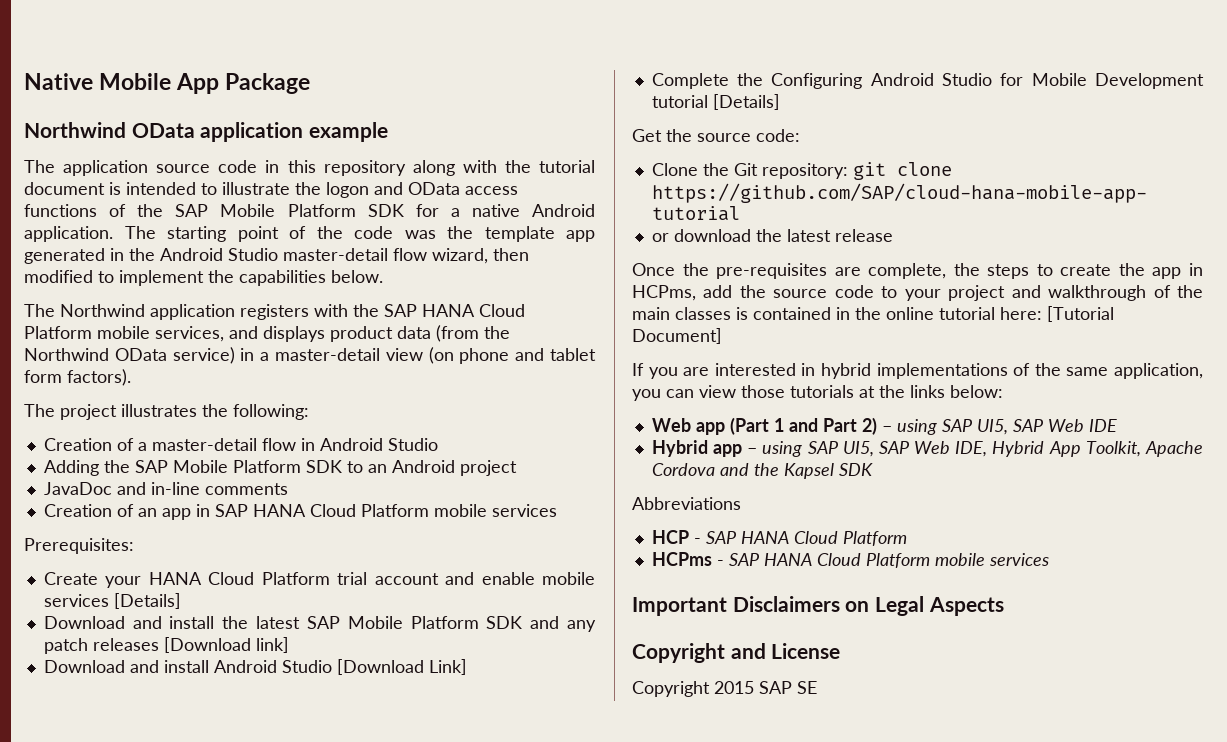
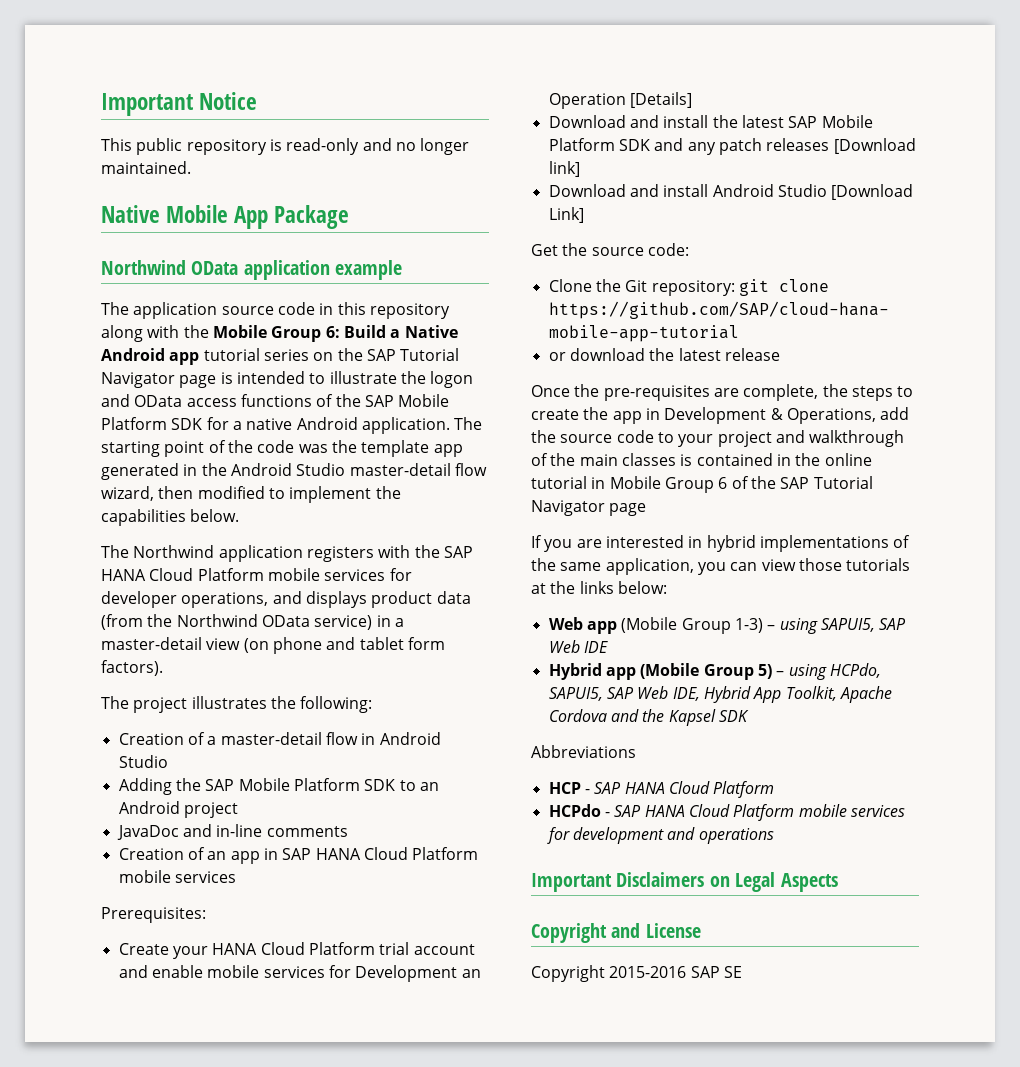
(24, 81) none -> [101,92,258,116] [101,138,470,155] [101,161,191,174] Important Notice // This public repository is read-only and no longer maintained. //
[539,160,596,173] [24,182,105,195] tutorial document -> [212,325,458,342] [101,348,460,365] [101,372,217,388] Mobile Group 6: Build a Native Android app tutorial series on the SAP Tutorial Navigator page
[155,326,224,342] services, -> [324,568,412,581] [101,591,269,608] services for developer operations,
(109, 600) none -> [328,965,481,982] [548,93,626,109] for Development an Operation
[651,73,1204,89] [651,94,780,110] // Complete the Configuring Android Studio for Mobile Development tutorial [Details] -> (584, 215) none
[632,285,696,301] HCPms, -> [664,407,876,424] Development & Operations,
[1000,306,1114,322] [632,328,722,344] here: [Tutorial Document] -> [591,476,873,493] [531,500,647,516] in Mobile Group 6 of the SAP Tutorial Navigator page
[729,417,1008,435] (Part 1 and Part 2) – using SAP UI5, -> [621,617,875,634] (Mobile Group 1-3) – using SAPUI5,
[747,441,874,457] – using SAP UI5, -> [640,663,881,680] [548,687,603,701] (Mobile Group 5) – using HCPdo, SAPUI5,
[651,552,712,566] HCPms -> [548,804,601,817] HCPdo
(1049, 559) none -> [546,827,774,844] for development and operations
[714,681,754,694] 2015 -> [609,966,687,978] 2015-2016

